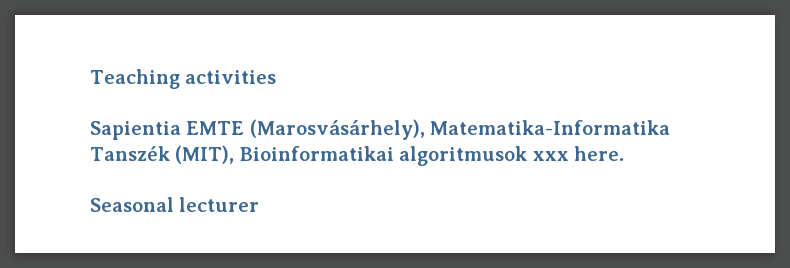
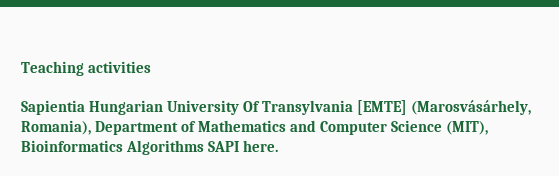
[186,119,671,140] [90,145,569,166] EMTE (Marosvásárhely), Matematika-Informatika Tanszék (MIT), Bioinformatikai algoritmusok xxx -> [89,100,532,115] [21,120,489,135] [21,140,240,155] Hungarian University Of Transylvania [EMTE] (Marosvásárhely, Romania), Department of Mathematics and Computer Science (MIT), Bioinformatics Algorithms SAPI
[90,197,260,212] // Seasonal lecturer -> (279, 146) none

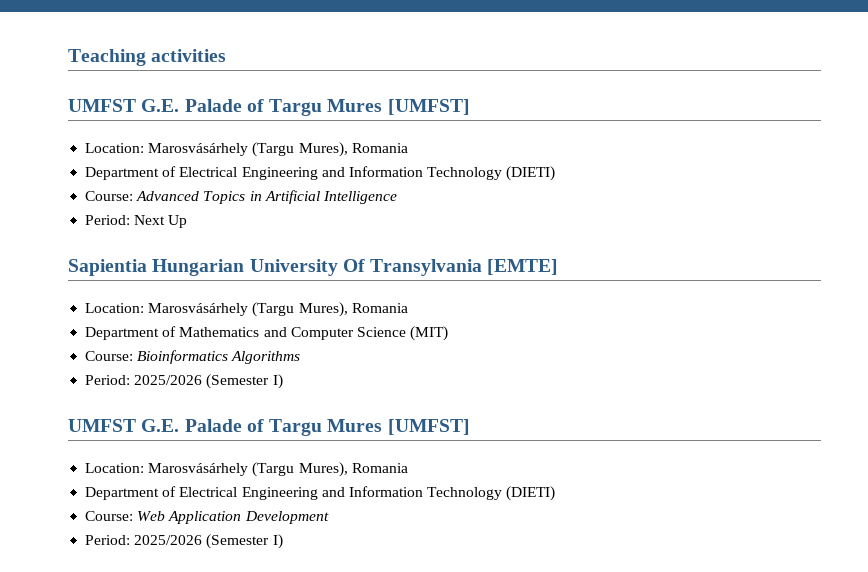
(152, 67) none -> [68,99,470,116] [85,142,408,157] [85,166,556,181] [85,190,397,204] [85,215,188,228] // UMFST G.E. Palade of Targu Mures [UMFST] // Location: Marosvásárhely (Targu Mures), Romania // Department of Electrical Engineering and Information Technology (DIETI) // Course: Advanced Topics in Artificial Intelligence // Period: Next Up
[411,100,532,115] [21,120,91,135] (Marosvásárhely, Romania), -> [85,302,408,317] // Location: Marosvásárhely (Targu Mures), Romania //
[446,121,489,135] (MIT), -> [410,326,449,341] [85,351,134,361] (MIT) // Course:
[208,140,279,152] SAPI here. -> [85,374,283,389] [68,419,470,436] [85,462,408,477] [85,486,556,501] [85,511,329,524] [85,534,283,549] // Period: 2025/2026 (Semester I) // UMFST G.E. Palade of Targu Mures [UMFST] // Location: Marosvásárhely (Targu Mures), Romania // Department of Electrical Engineering and Information Technology (DIETI) // Course: Web Application Development // Period: 2025/2026 (Semester I)

